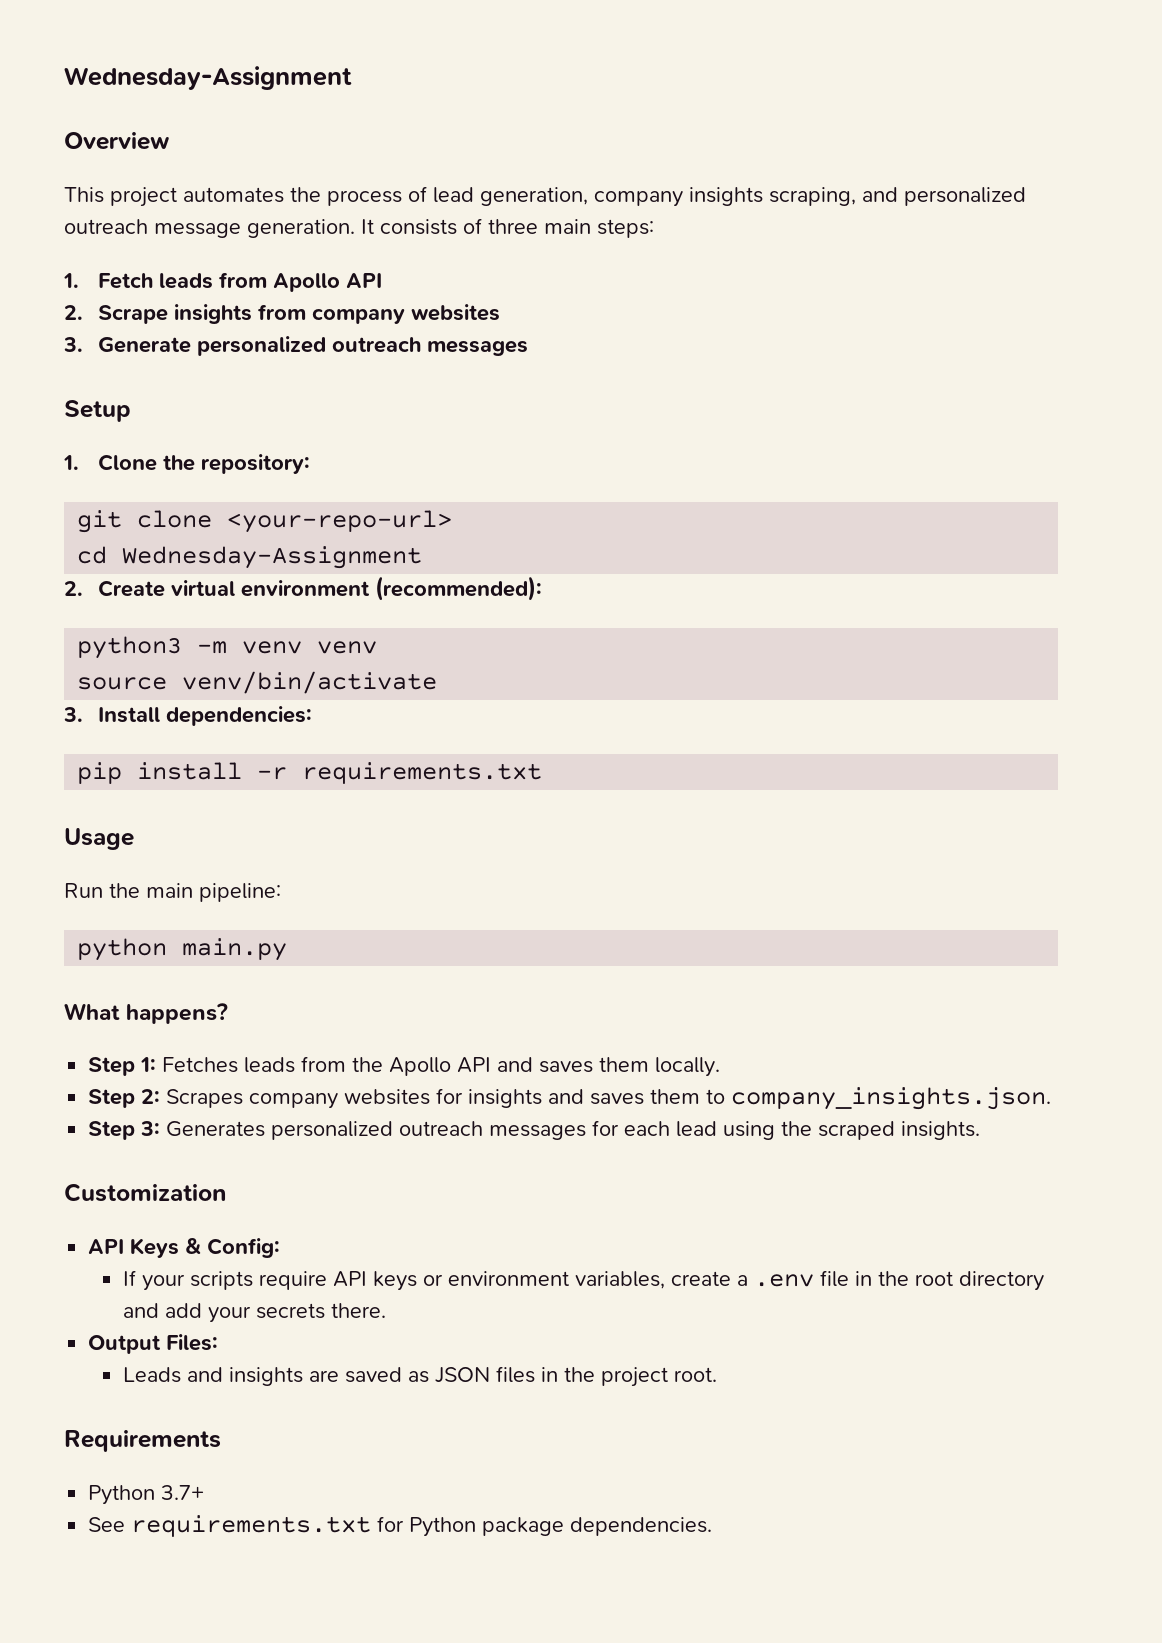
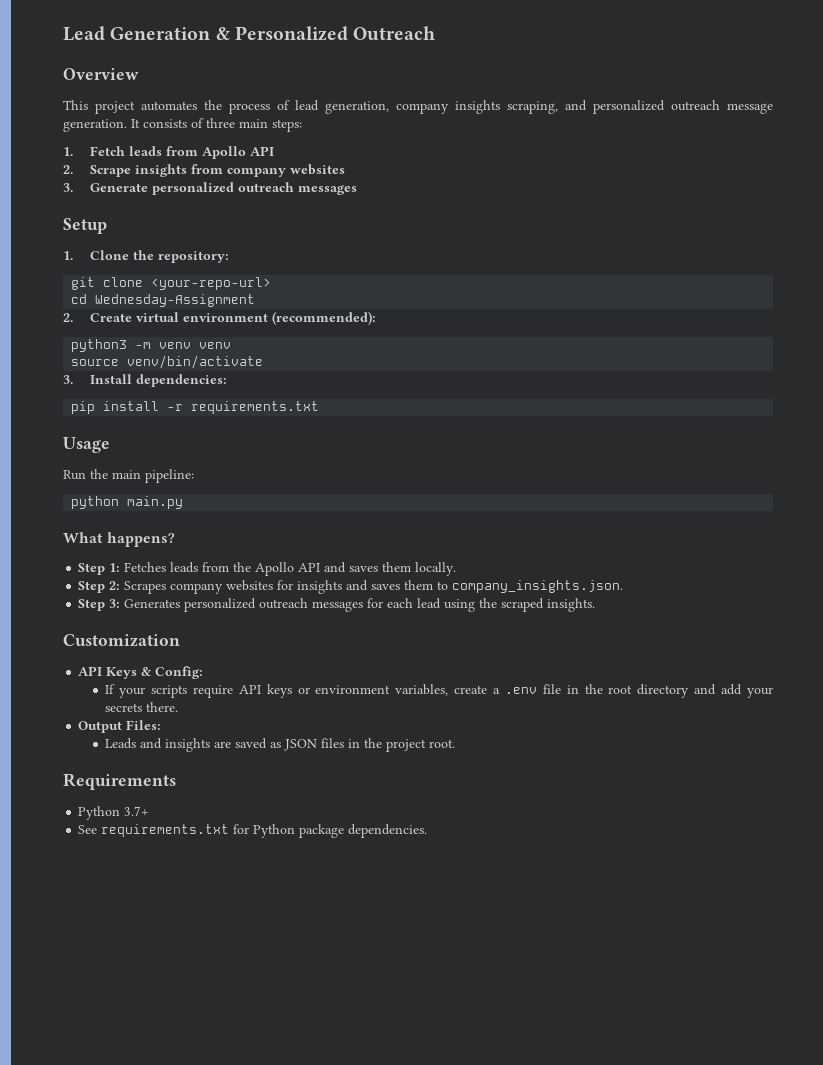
[64,66,352,90] Wednesday-Assignment -> [63,26,436,41] Lead Generation & Personalized Outreach

